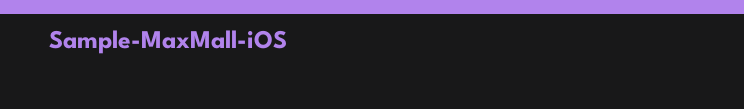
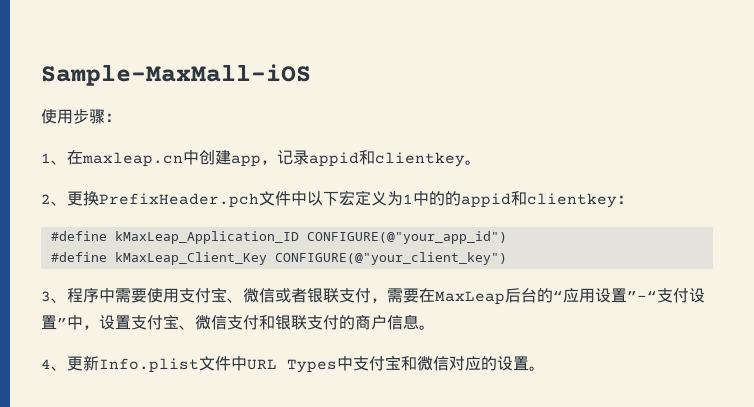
(287, 42) none -> [41,109,121,124] [41,150,481,167] [41,190,633,208] [50,231,507,244] [50,252,507,265] [41,287,705,305] [41,314,435,330] [41,355,545,373] // 使用步骤： // 1、在maxleap.cn中创建app，记录appid和clientkey。 // 2、更换PrefixHeader.pch文件中以下宏定义为1中的的appid和clientkey： // #define kMaxLeap_Application_ID CONFIGURE(@"your_app_id") // #define kMaxLeap_Client_Key CONFIGURE(@"your_client_key") // 3、程序中需要使用支付宝、微信或者银联支付，需要在MaxLeap后台的“应用设置”-“支付设置”中，设置支付宝、微信支付和银联支付的商户信息。 // 4、更新Info.plist文件中URL Types中支付宝和微信对应的设置。

